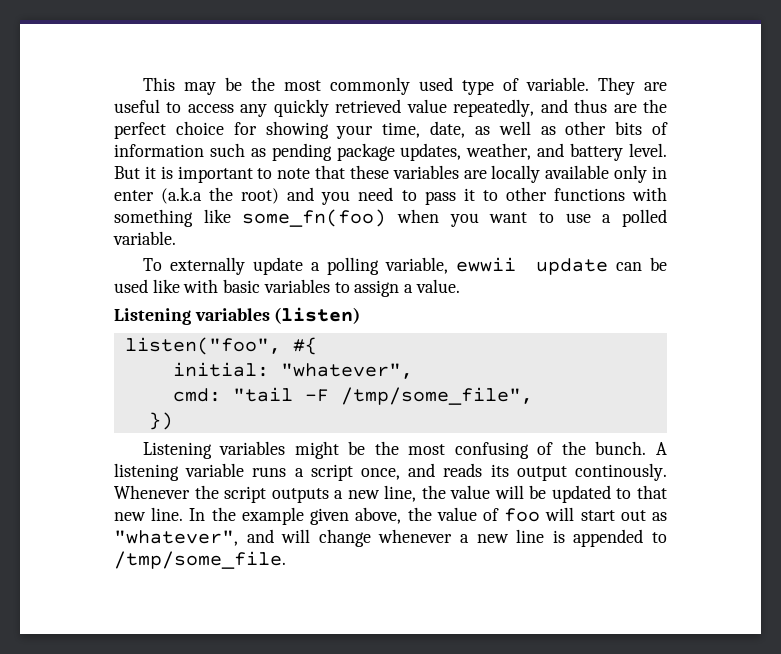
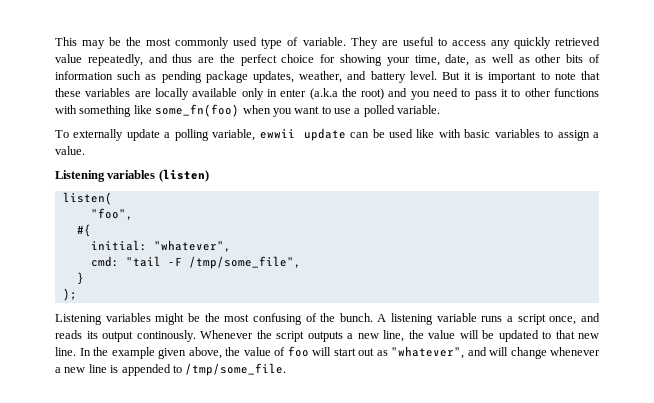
[124,337,281,355] listen("foo", -> [62,192,112,205] [90,208,133,220] listen( // "foo", //
[148,412,173,430] }) -> [76,272,84,285] [62,288,77,301] } // );

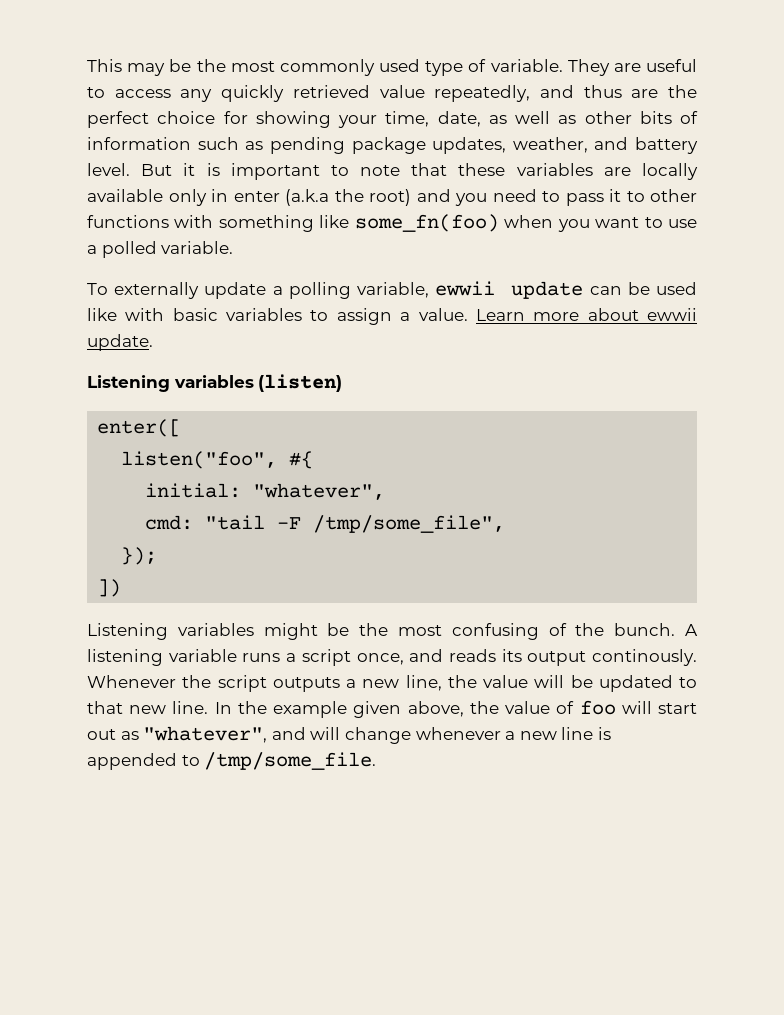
(85, 150) none -> [475,308,698,321] [87,334,153,351] Learn more about ewwii update.
[62,192,112,205] [90,208,133,220] listen( // "foo", // -> [97,419,182,437] [121,451,278,469] enter([ // listen("foo",
[76,272,84,285] [62,288,77,301] } // ); -> [121,547,158,565] [97,579,122,597] }); // ])

